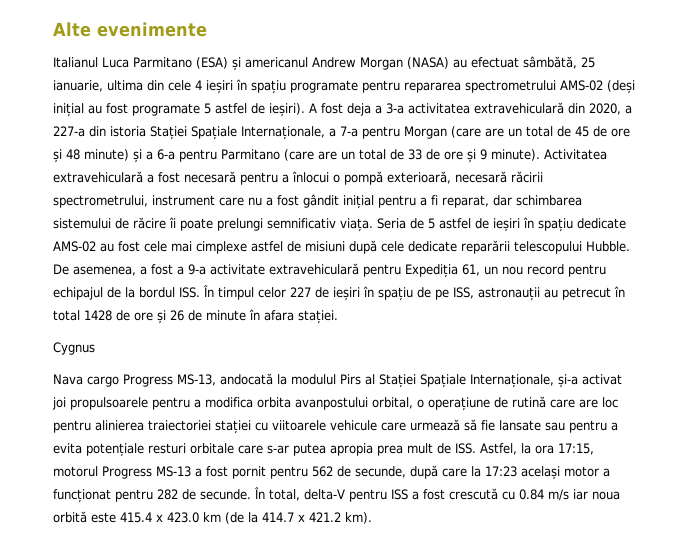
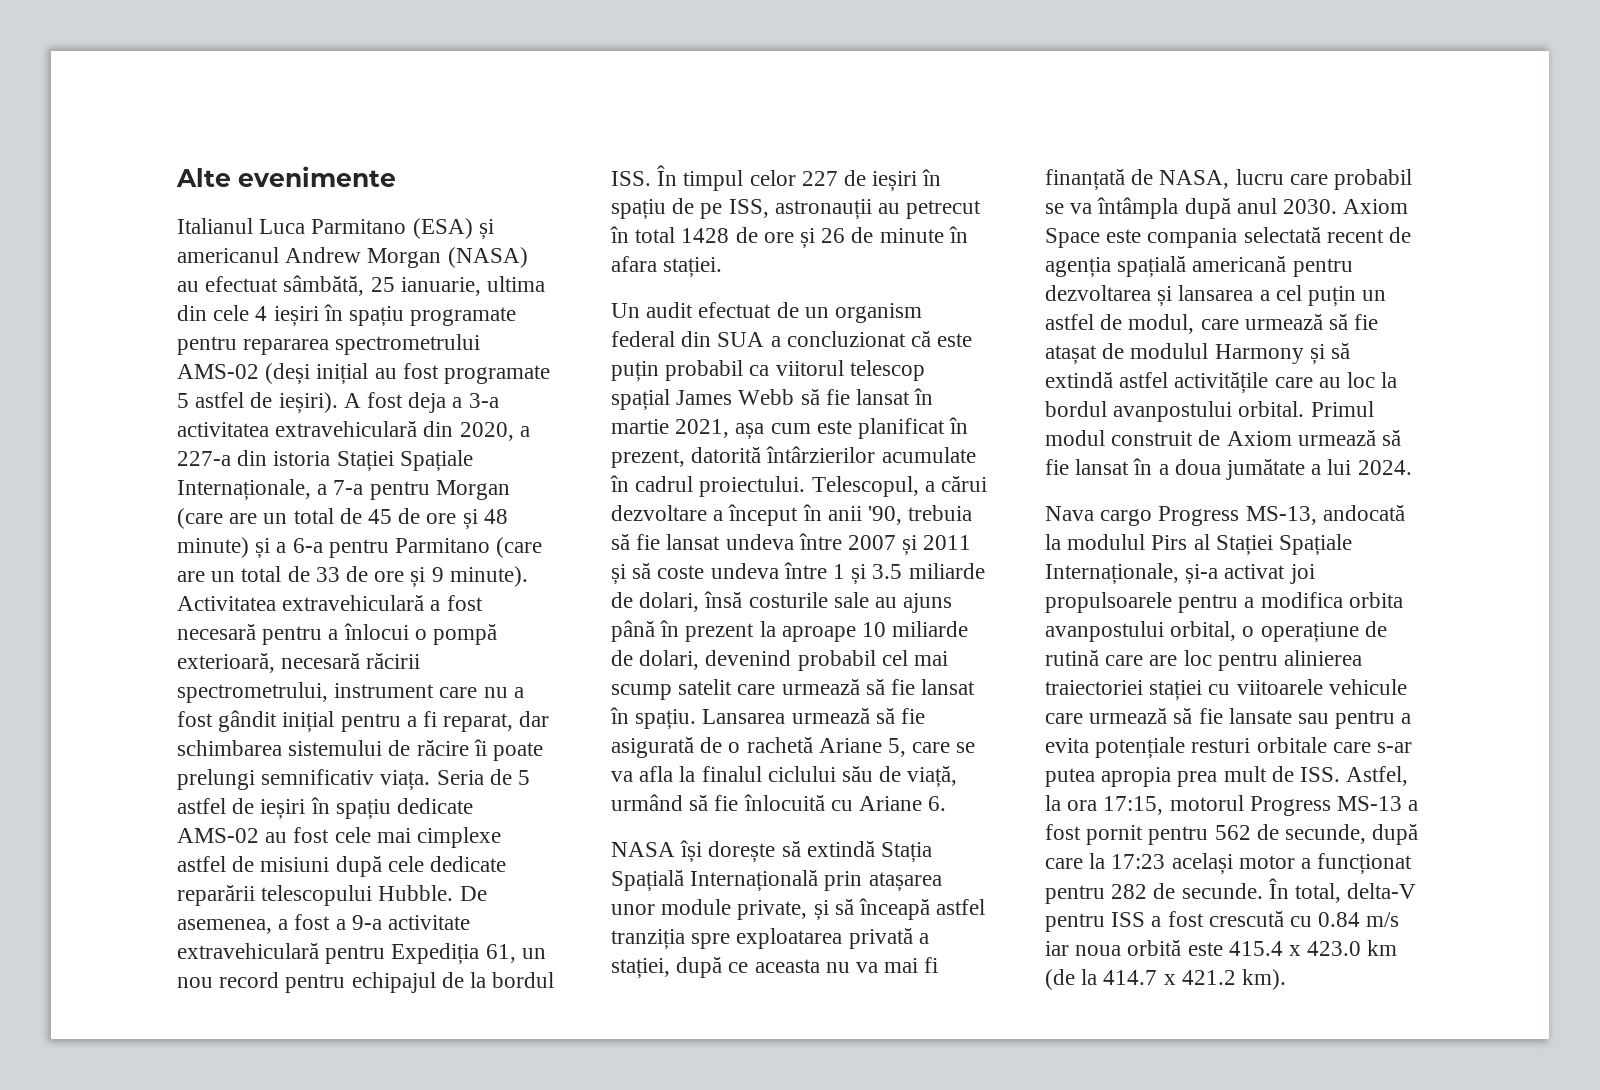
[53,342,95,355] Cygnus -> [611,302,923,323] [611,331,973,347] [611,360,925,382] [611,388,934,411] [611,417,969,440] [611,446,976,468] [610,475,988,497] [611,504,973,526] [611,533,972,556] [611,562,985,585] [611,591,953,613] [611,620,969,642] [611,650,949,671] [611,679,976,700] [610,707,926,730] [611,737,976,758] [611,766,958,788] [611,794,947,811] [611,840,933,863] [611,870,942,892] [611,898,986,921] [611,928,929,950] [611,957,939,979] [1045,169,1413,191] [1045,197,1409,219] [1045,227,1412,248] [1045,256,1353,278] [1045,285,1387,307] [1045,314,1379,334] [1045,343,1351,365] [1045,372,1398,394] [1045,401,1374,422] [1045,430,1402,446] [1045,458,1412,480] Un audit efectuat de un organism federal din SUA a concluzionat că este puțin probabil ca viitorul telescop spațial James Webb să fie lansat în martie 2021, așa cum este planificat în prezent, datorită întârzierilor acumulate în cadrul proiectului. Telescopul, a cărui dezvoltare a început în anii '90, trebuia să fie lansat undeva între 2007 și 2011 și să coste undeva între 1 și 3.5 miliarde de dolari, însă costurile sale au ajuns până în prezent la aproape 10 miliarde de dolari, devenind probabil cel mai scump satelit care urmează să fie lansat în spațiu. Lansarea urmează să fie asigurată de o rachetă Ariane 5, care se va afla la finalul ciclului său de viață, urmând să fie înlocuită cu Ariane 6. // NASA își dorește să extindă Stația Spațială Internațională prin atașarea unor module private, și să înceapă astfel tranziția spre exploatarea privată a stației, după ce aceasta nu va mai fi finanțată de NASA, lucru care probabil se va întâmpla după anul 2030. Axiom Space este compania selectată recent de agenția spațială americană pentru dezvoltarea și lansarea a cel puțin un astfel de modul, care urmează să fie atașat de modulul Harmony și să extindă astfel activitățile care au loc la bordul avanpostului orbital. Primul modul construit de Axiom urmează să fie lansat în a doua jumătate a lui 2024.

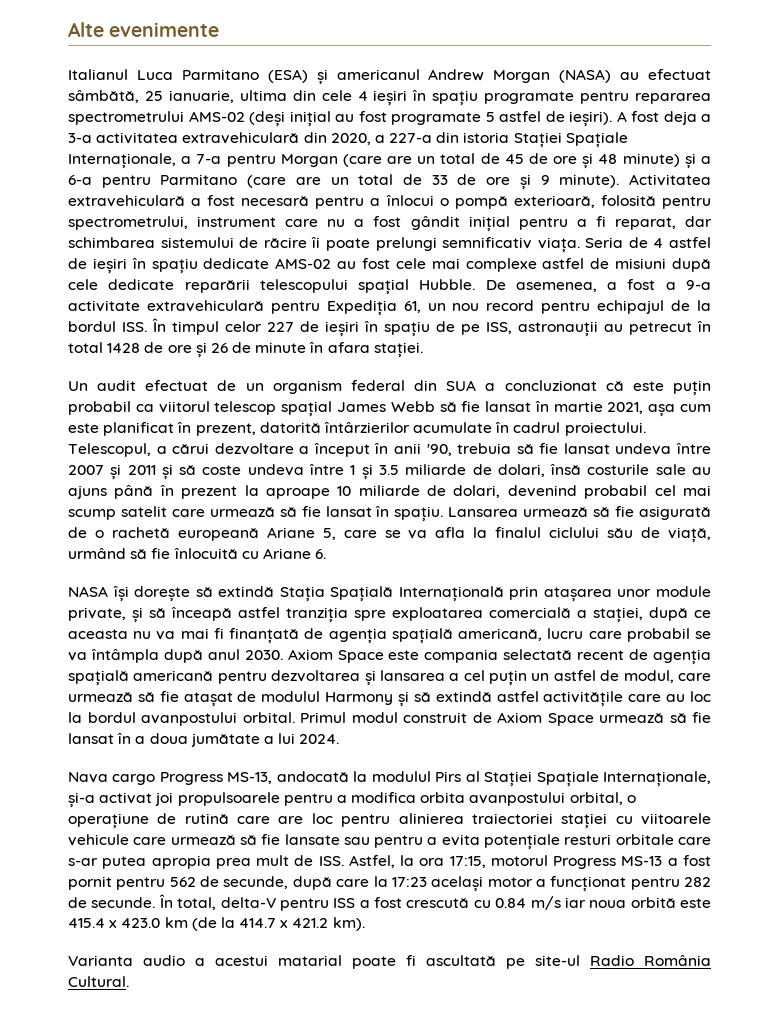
[281,653,421,669] necesară răcirii -> [600,195,712,209] folosită pentru
[518,770,531,785] 5 -> [653,238,664,248] 4
[417,827,502,848] cimplexe -> [465,258,537,272] complexe
(373, 895) none -> [358,279,410,295] spațial
(813, 745) none -> [177,528,259,541] europeană
[848,928,913,949] privată -> [489,607,571,618] comercială
[1159,170,1230,189] NASA, -> [328,628,543,644] agenția spațială americană,
(1292, 438) none -> [547,713,594,726] Space
(1287, 979) none -> [68,955,711,969] [68,976,129,987] // Varianta audio a acestui matarial poate fi ascultată pe site-ul Radio România Cultural.

